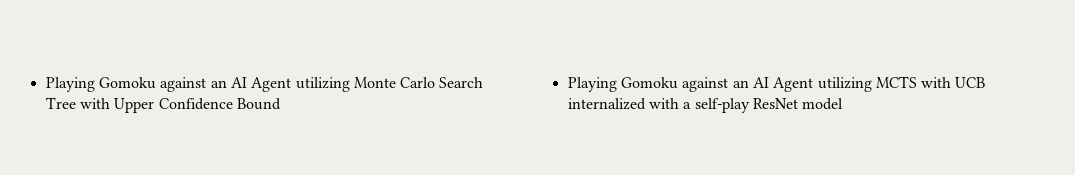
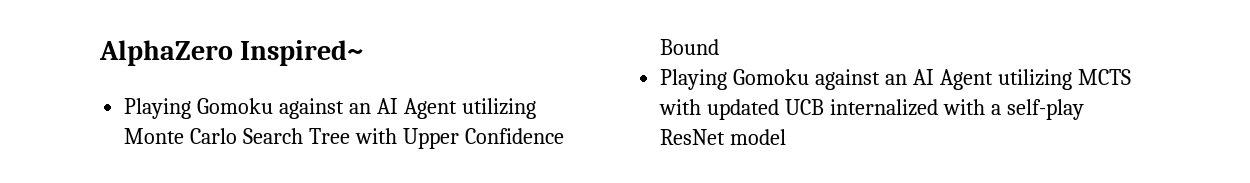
(45, 84) none -> [99,40,365,66] AlphaZero Inspired~ //
(952, 82) none -> [707,99,780,120] updated

